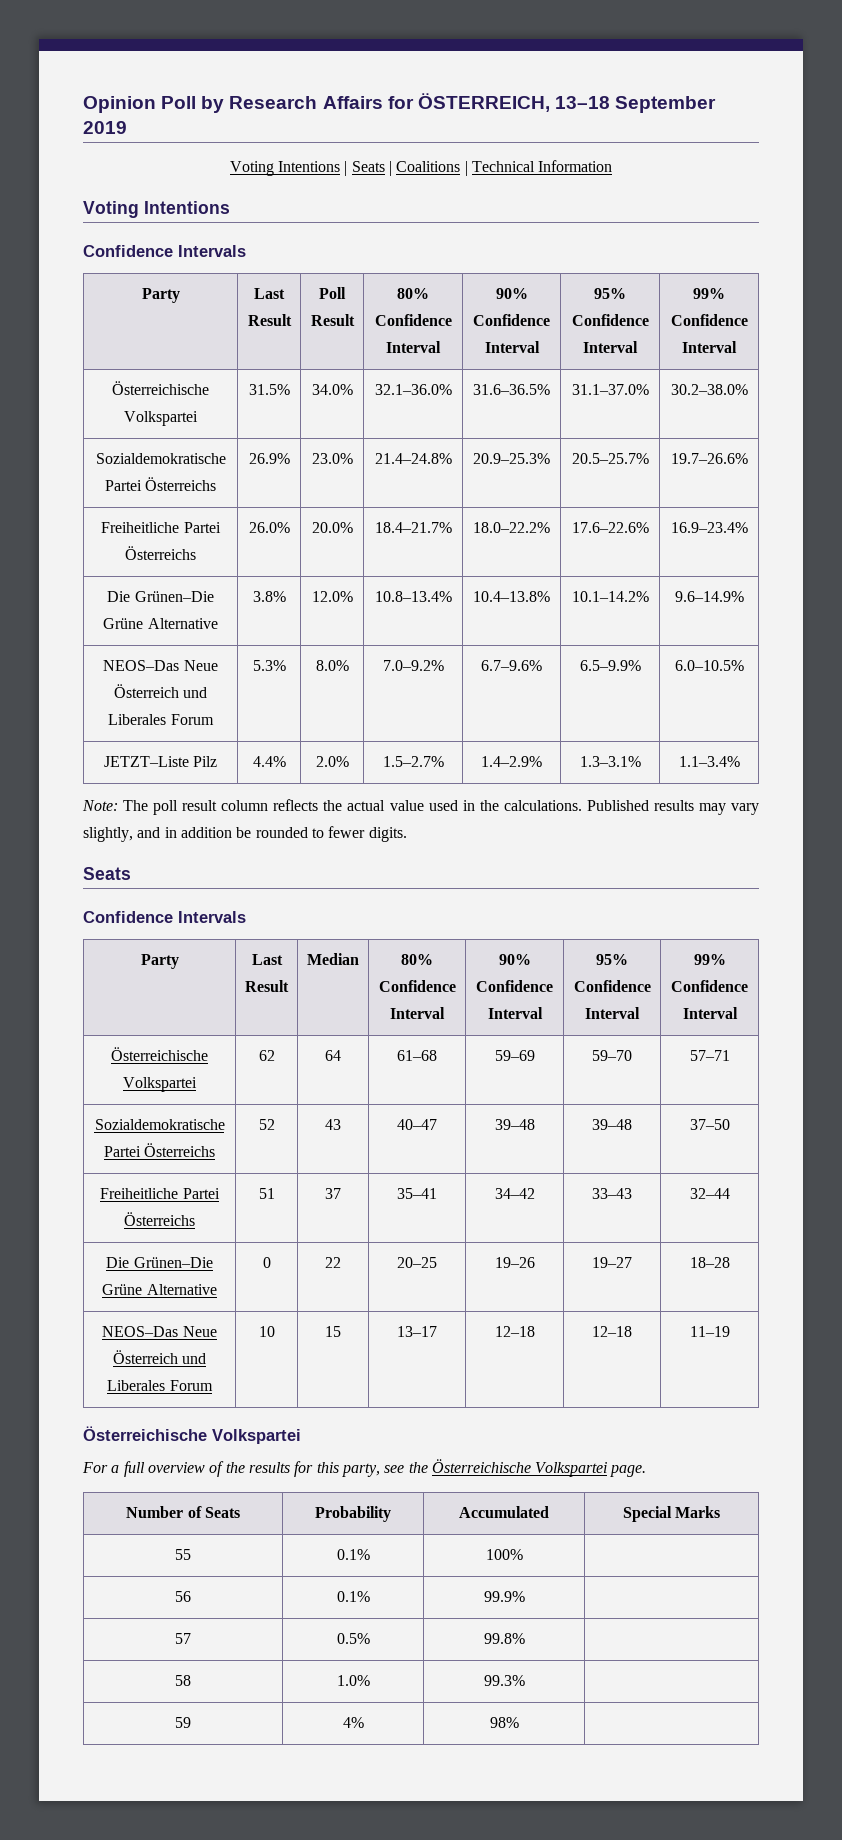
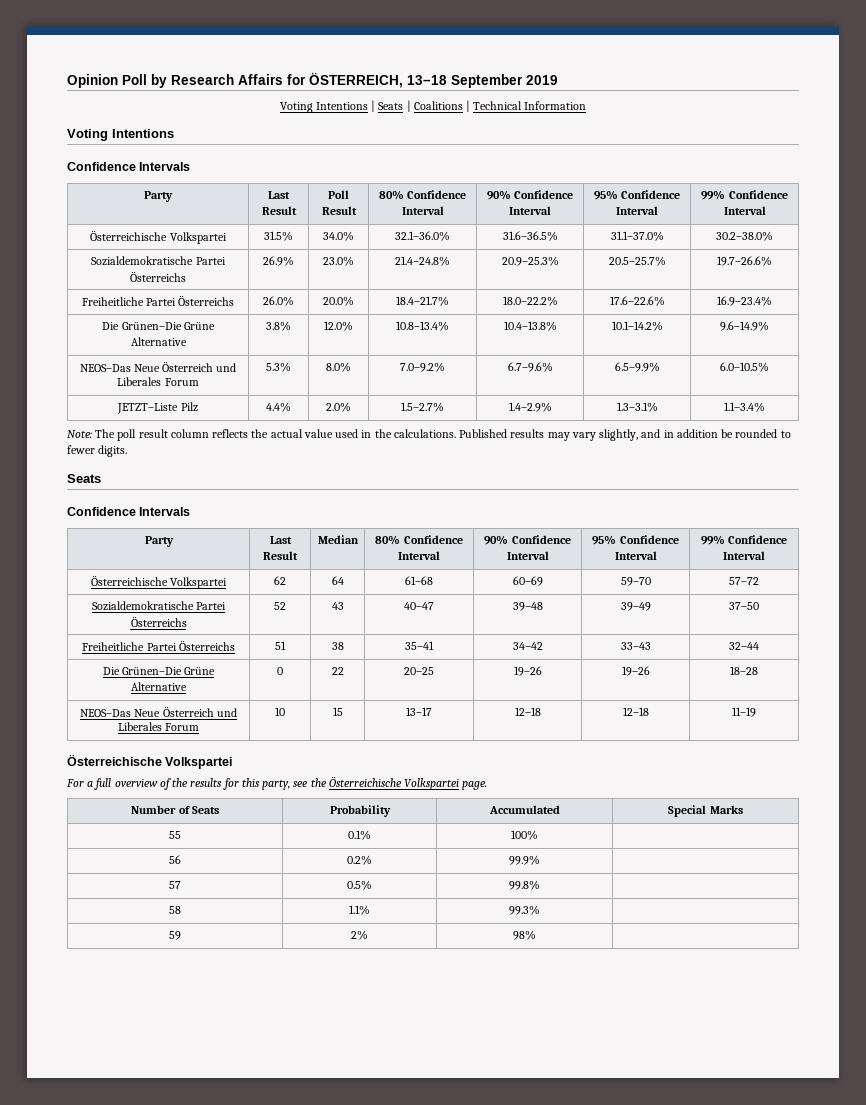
[494,1050,535,1061] 59–69 -> [512,576,543,586] 60–69
[689,1050,730,1061] 57–71 -> [729,577,759,585] 57–72
[592,1119,632,1130] 39–48 -> [620,602,651,611] 39–49
[325,1188,341,1199] 37 -> [331,642,344,650] 38
[592,1257,632,1268] 19–27 -> [621,666,650,676] 19–26
[336,1591,370,1602] 0.1% -> [347,855,372,865] 0.2%
[336,1675,370,1686] 1.0% -> [349,905,370,915] 1.1%
[342,1717,364,1728] 4% -> [351,930,368,940] 2%

